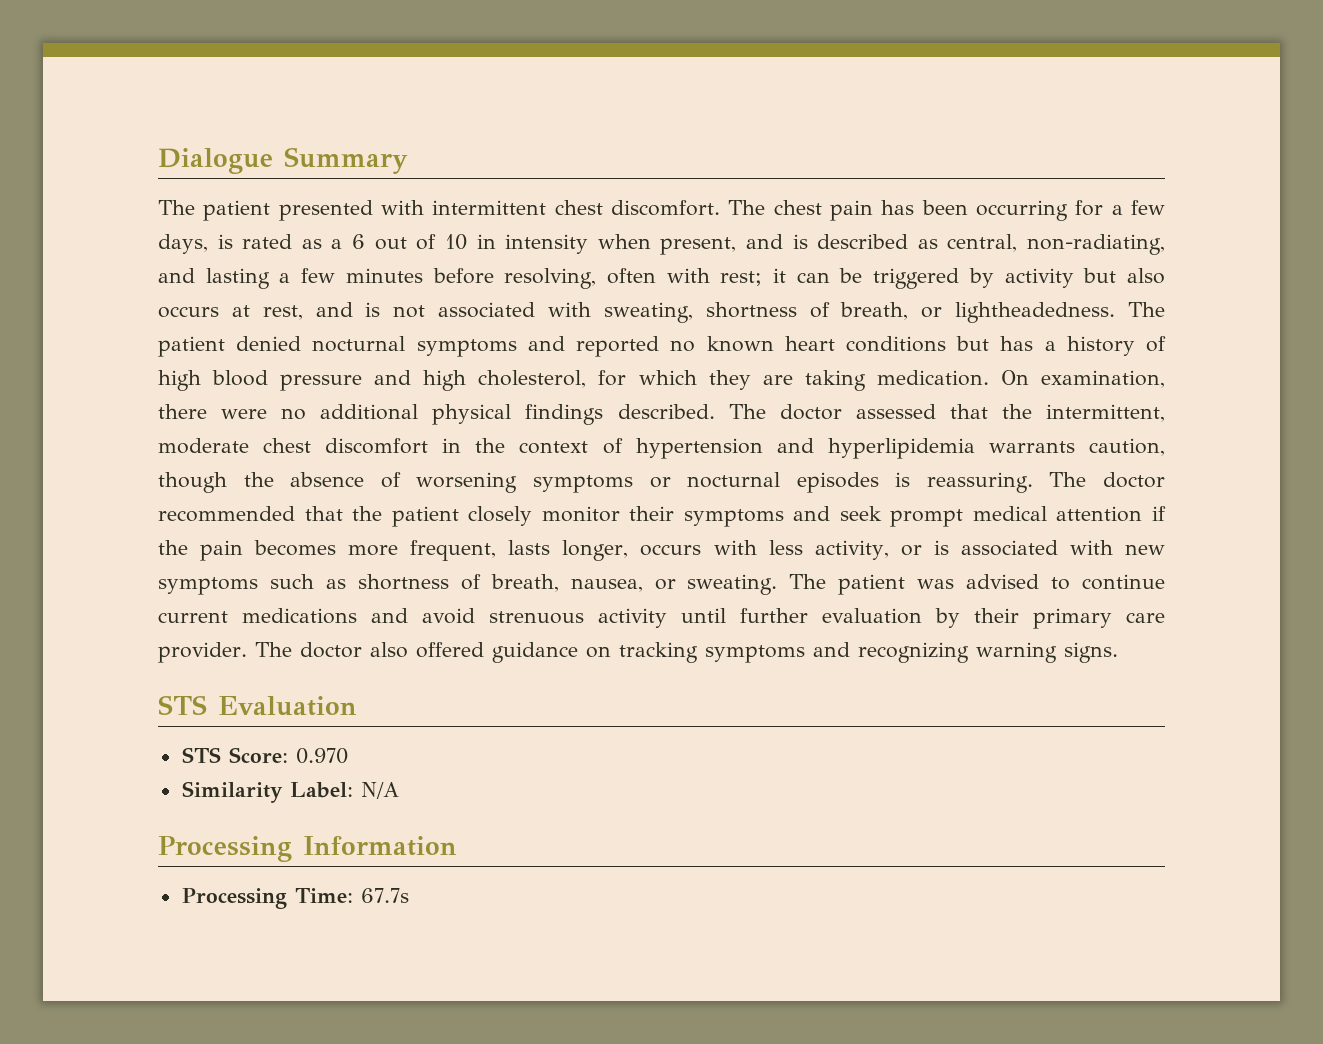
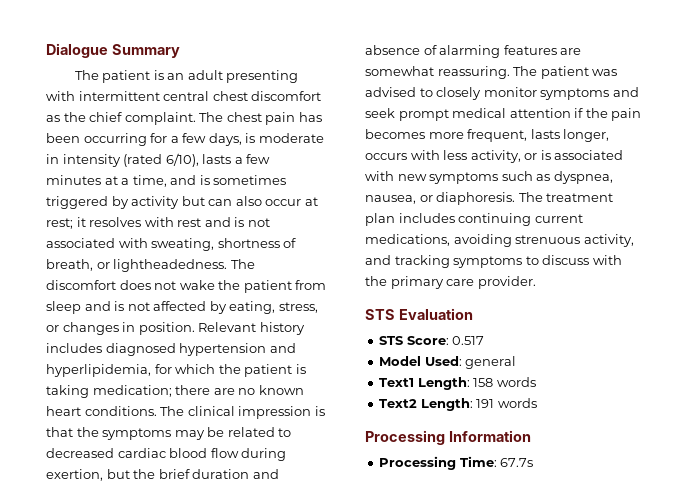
[278,200,720,221] presented with intermittent chest discomfort. -> [153,70,299,83] [46,91,322,101] [46,112,196,125] is an adult presenting with intermittent central chest discomfort as the chief complaint.
[242,234,1165,255] [158,268,1166,289] [158,305,303,320] rated as a 6 out of 10 in intensity when present, and is described as central, non-radiating, and lasting a few minutes before resolving, often with rest; it can be triggered by activity but also occurs at rest, -> [258,133,324,143] [46,153,271,167] [46,175,287,187] [46,196,318,209] [46,217,202,229] moderate in intensity (rated 6/10), lasts a few minutes at a time, and is sometimes triggered by activity but can also occur at rest; it resolves with rest
[158,336,1166,357] [158,370,1166,391] [158,404,1166,425] [158,438,1165,459] [158,472,1166,493] [158,506,459,527] patient denied nocturnal symptoms and reported no known heart conditions but has a history of high blood pressure and high cholesterol, for which they are taking medication. On examination, there were no additional physical findings described. The doctor assessed that the intermittent, moderate chest discomfort in the context of hypertension and hyperlipidemia warrants caution, though the absence of worsening symptoms or nocturnal episodes is reassuring. The doctor recommended that the patient -> [46,280,327,293] [46,301,318,314] [46,322,305,335] [46,343,296,356] [46,364,306,377] [46,385,304,398] [46,406,325,419] [46,427,292,440] [46,448,287,461] [46,469,279,481] [365,45,582,58] [365,66,618,79] [365,87,433,97] discomfort does not wake the patient from sleep and is not affected by eating, stress, or changes in position. Relevant history includes diagnosed hypertension and hyperlipidemia, for which the patient is taking medication; there are no known heart conditions. The clinical impression is that the symptoms may be related to decreased cardiac blood flow during exertion, but the brief duration and absence of alarming features are somewhat reassuring. The patient was advised to
[629,506,675,521] their -> (537, 92) none
[357,574,1165,595] [158,608,1165,629] [158,642,1118,663] [158,695,357,716] [181,747,348,764] [181,781,399,803] shortness of breath, nausea, or sweating. The patient was advised to continue current medications and avoid strenuous activity until further evaluation by their primary care provider. The doctor also offered guidance on tracking symptoms and recognizing warning signs. // STS Evaluation // STS Score: 0.970 // Similarity Label: N/A -> [553,171,613,184] [365,192,614,205] [365,213,583,226] [365,234,634,247] [365,255,622,268] [365,276,536,289] [365,308,473,320] [379,336,485,345] [379,356,517,369] [379,377,536,390] [379,398,537,411] dyspnea, nausea, or diaphoresis. The treatment plan includes continuing current medications, avoiding strenuous activity, and tracking symptoms to discuss with the primary care provider. // STS Evaluation // STS Score: 0.517 // Model Used: general // Text1 Length: 158 words // Text2 Length: 191 words

